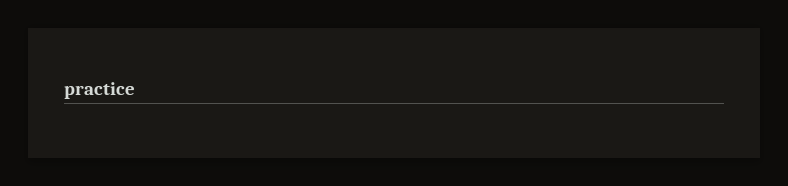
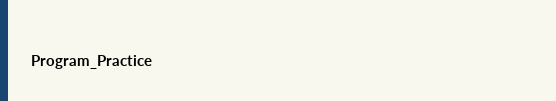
[64,82,135,99] practice -> [31,55,152,69] Program_Practice

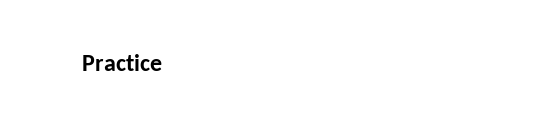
[31,55,152,69] Program_Practice -> [82,54,162,71] Practice

